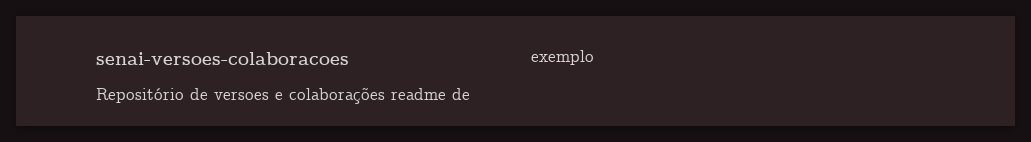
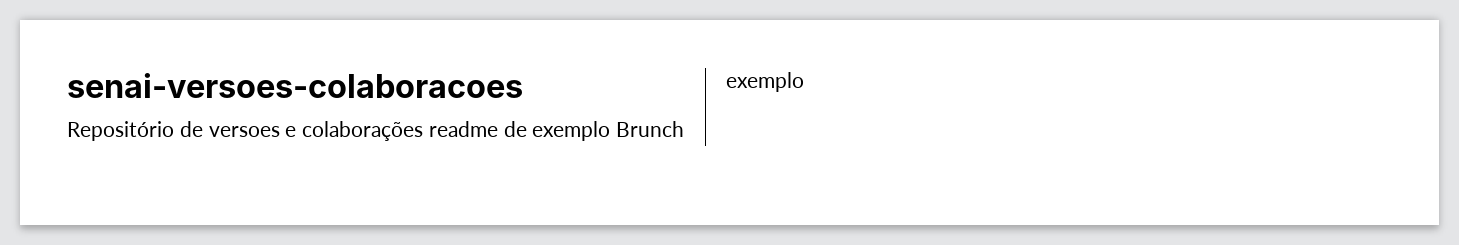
(594, 57) none -> [616,121,684,137] [726,72,804,92] Brunch exemplo

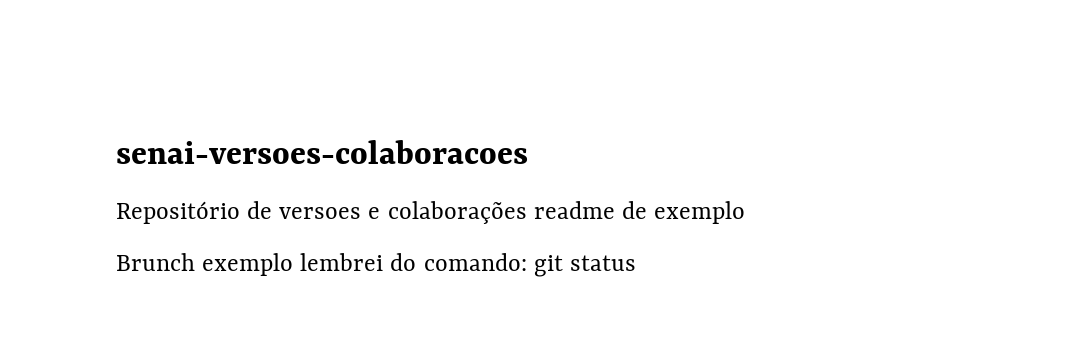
(611, 131) none -> (746, 212) //
(804, 82) none -> [300,253,636,277] lembrei do comando: git status

